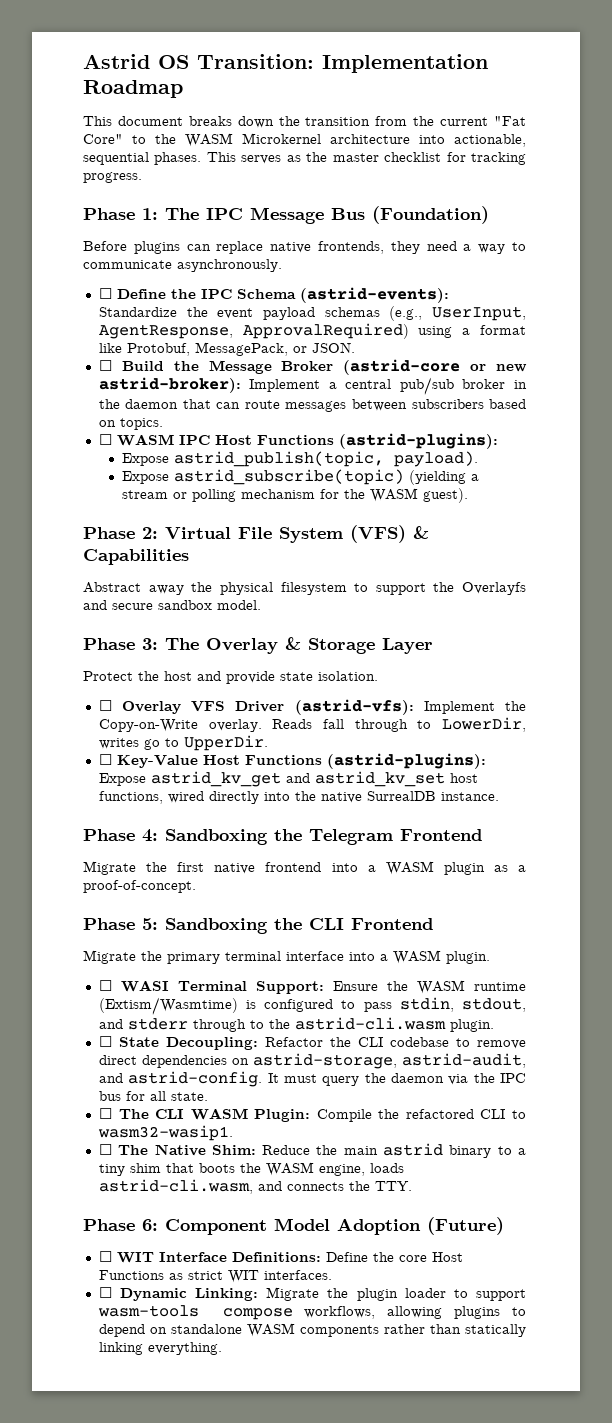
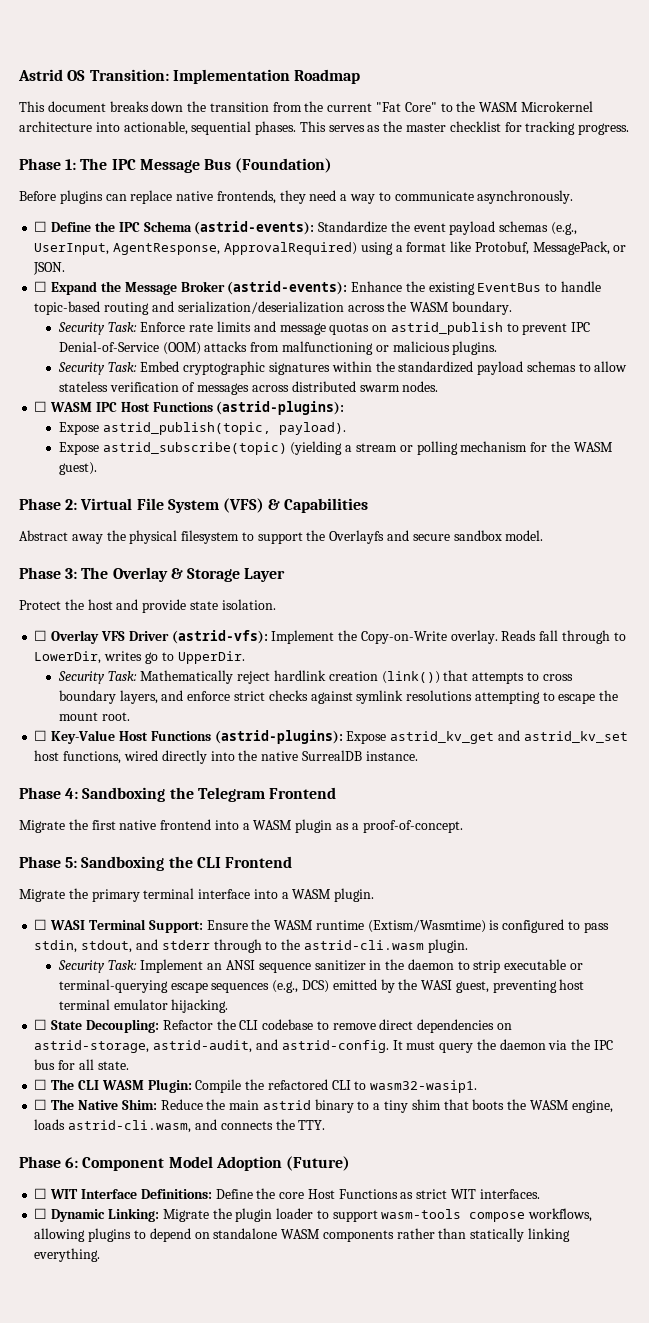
[121,361,164,371] Build -> [51,281,98,295] Expand
[343,359,527,375] [98,377,527,395] [98,399,526,412] [98,418,163,430] (astrid-core or new astrid-broker): Implement a central pub/sub broker in the daemon that can route messages between subscribers based on topics. -> [227,281,601,295] [34,301,512,315] [57,321,591,335] [58,341,498,355] [57,361,628,375] [58,381,439,395] (astrid-events): Enhance the existing EventBus to handle topic-based routing and serialization/deserialization across the WASM boundary. // Security Task: Enforce rate limits and message quotas on astrid_publish to prevent IPC Denial-of-Service (OOM) attacks from malfunctioning or malicious plugins. // Security Task: Embed cryptographic signatures within the standardized payload schemas to allow stateless verification of messages across distributed swarm nodes.
(268, 743) none -> [57,670,573,684] [58,690,619,704] [58,712,130,721] // Security Task: Mathematically reject hardlink creation (link()) that attempts to cross boundary layers, and enforce strict checks against symlink resolutions attempting to escape the mount root.
(494, 1025) none -> [57,959,583,973] [58,979,585,993] [58,999,229,1013] // Security Task: Implement an ANSI sequence sanitizer in the daemon to strip executable or terminal-querying escape sequences (e.g., DCS) emitted by the WASI guest, preventing host terminal emulator hijacking.

